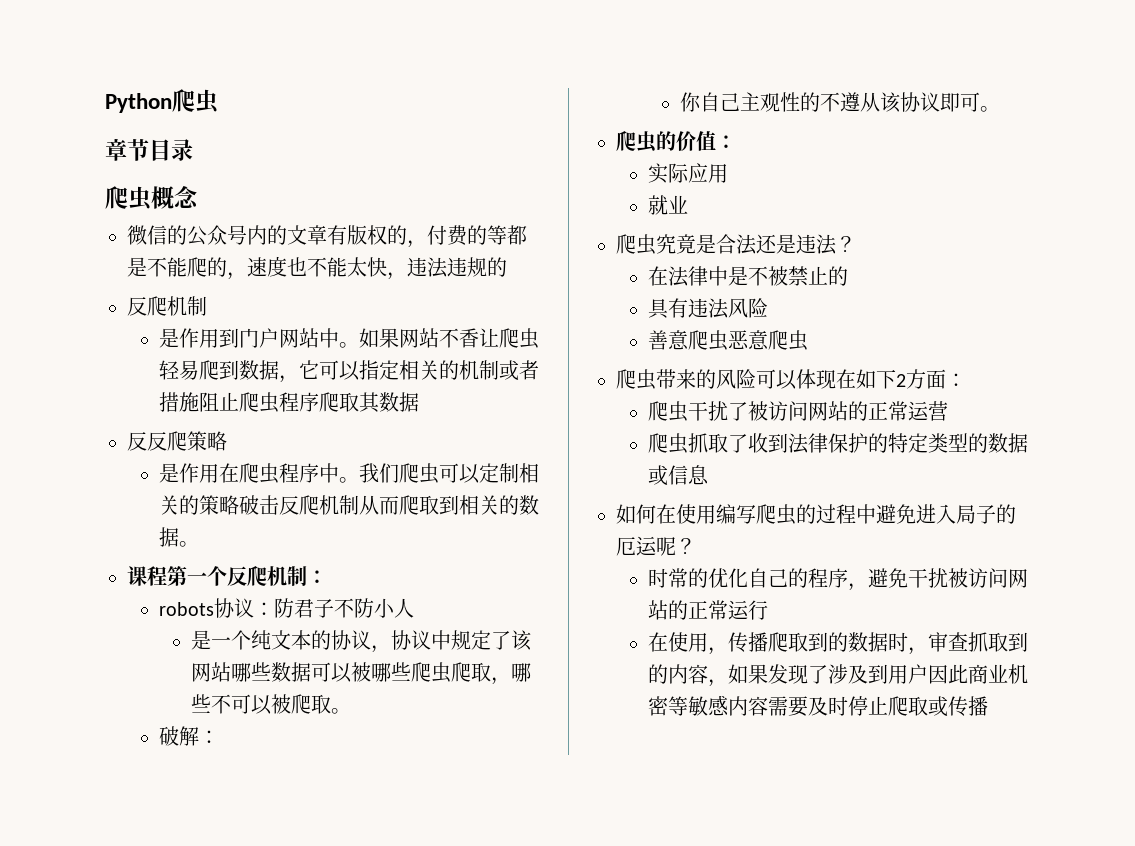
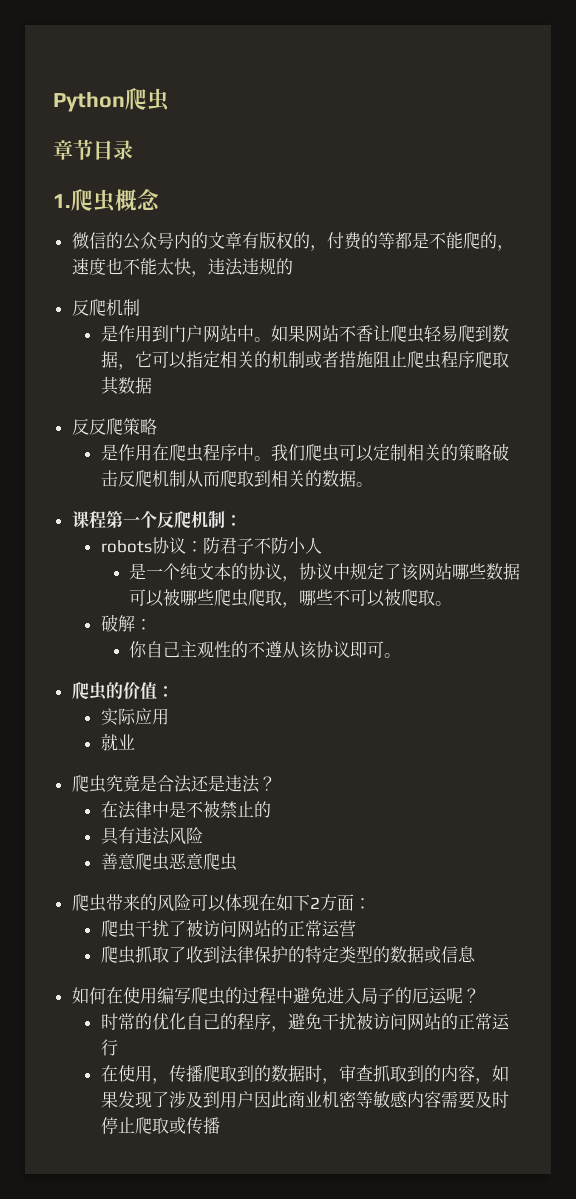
(193, 150) none -> [53,194,71,208] 1.

